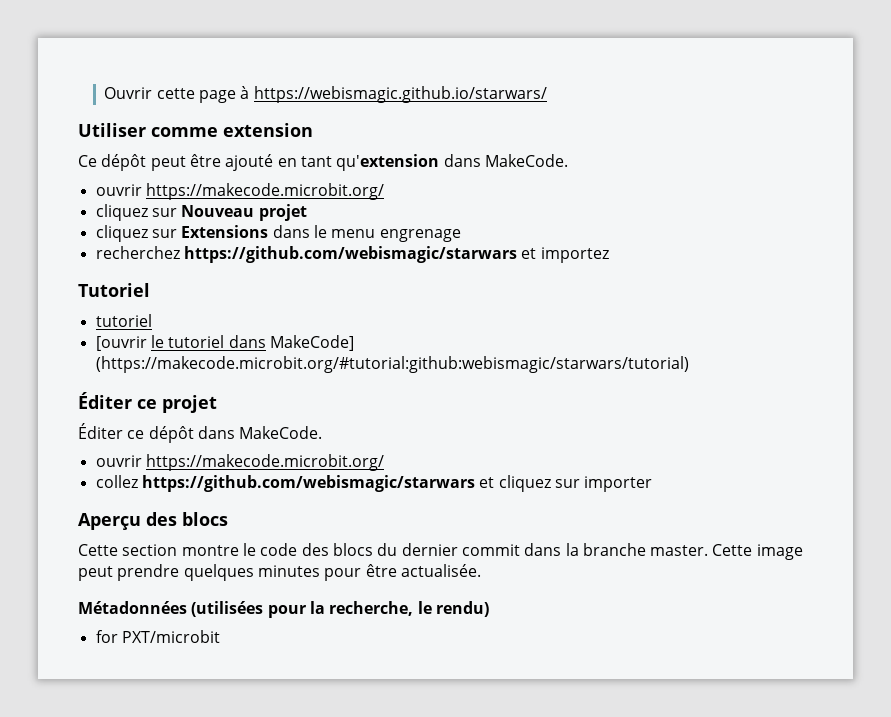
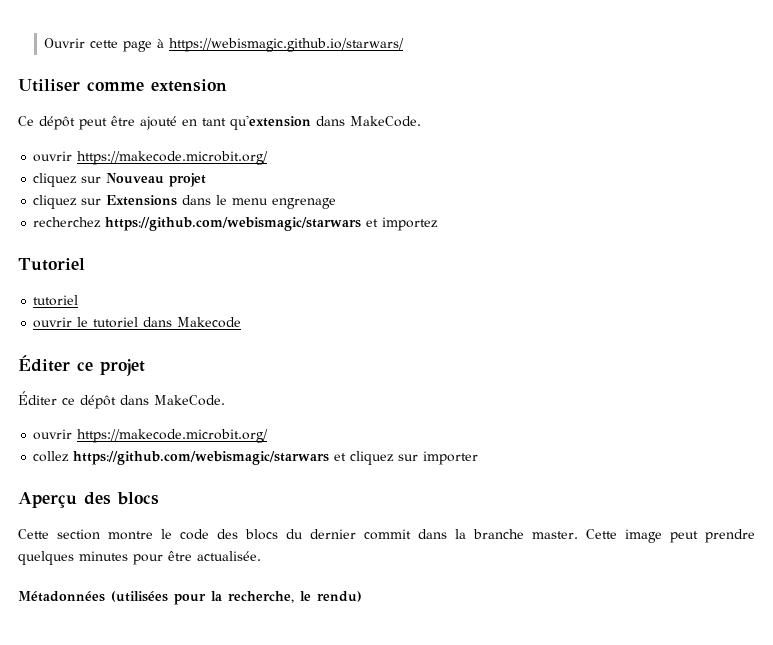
[95,336,147,351] [ouvrir -> [33,317,73,328] ouvrir
[269,335,354,351] [95,356,689,373] MakeCode] (https://makecode.microbit.org/#tutorial:github:webismagic/starwars/tutorial) -> [177,317,242,328] Makecode
[95,630,220,643] // for PXT/microbit -> (362, 596) none

